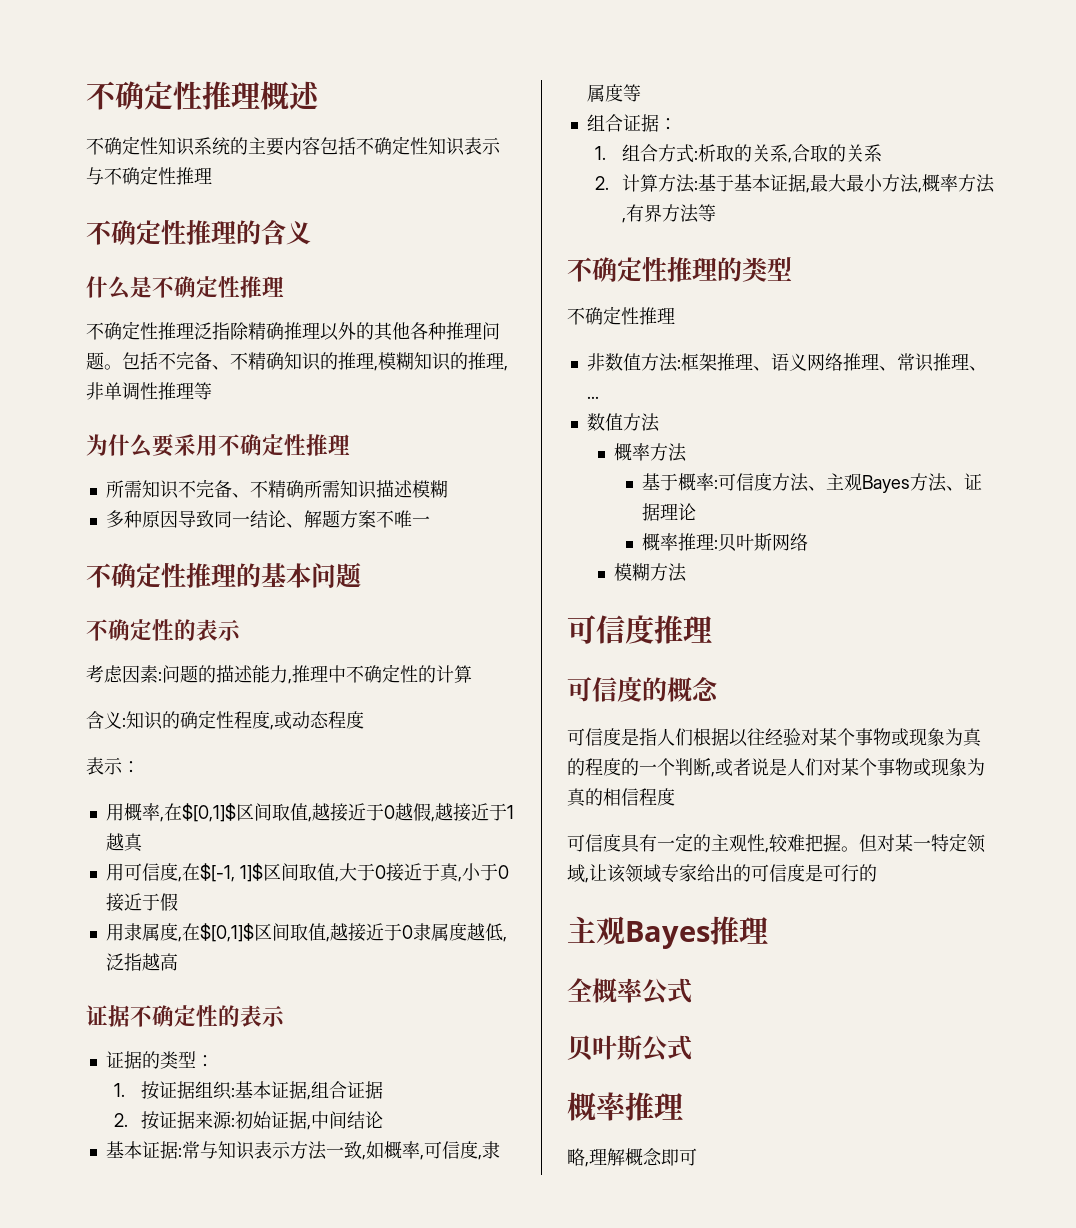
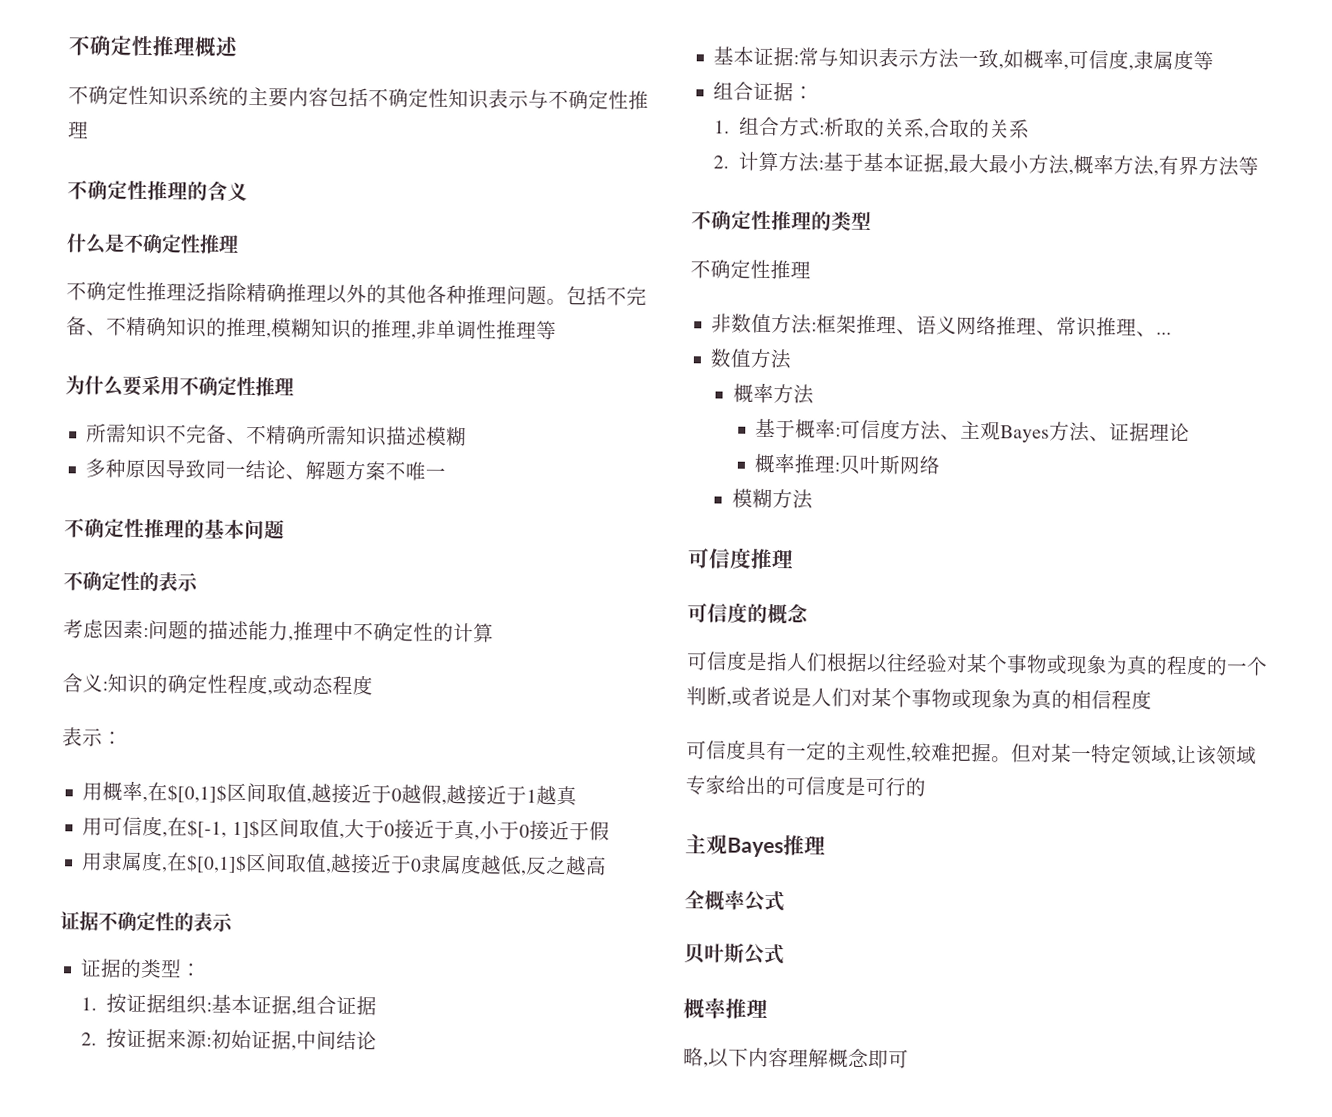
[105,953,142,971] 泛指 -> [525,855,568,875] 反之
(589, 1164) none -> [708,1047,789,1068] 以下内容

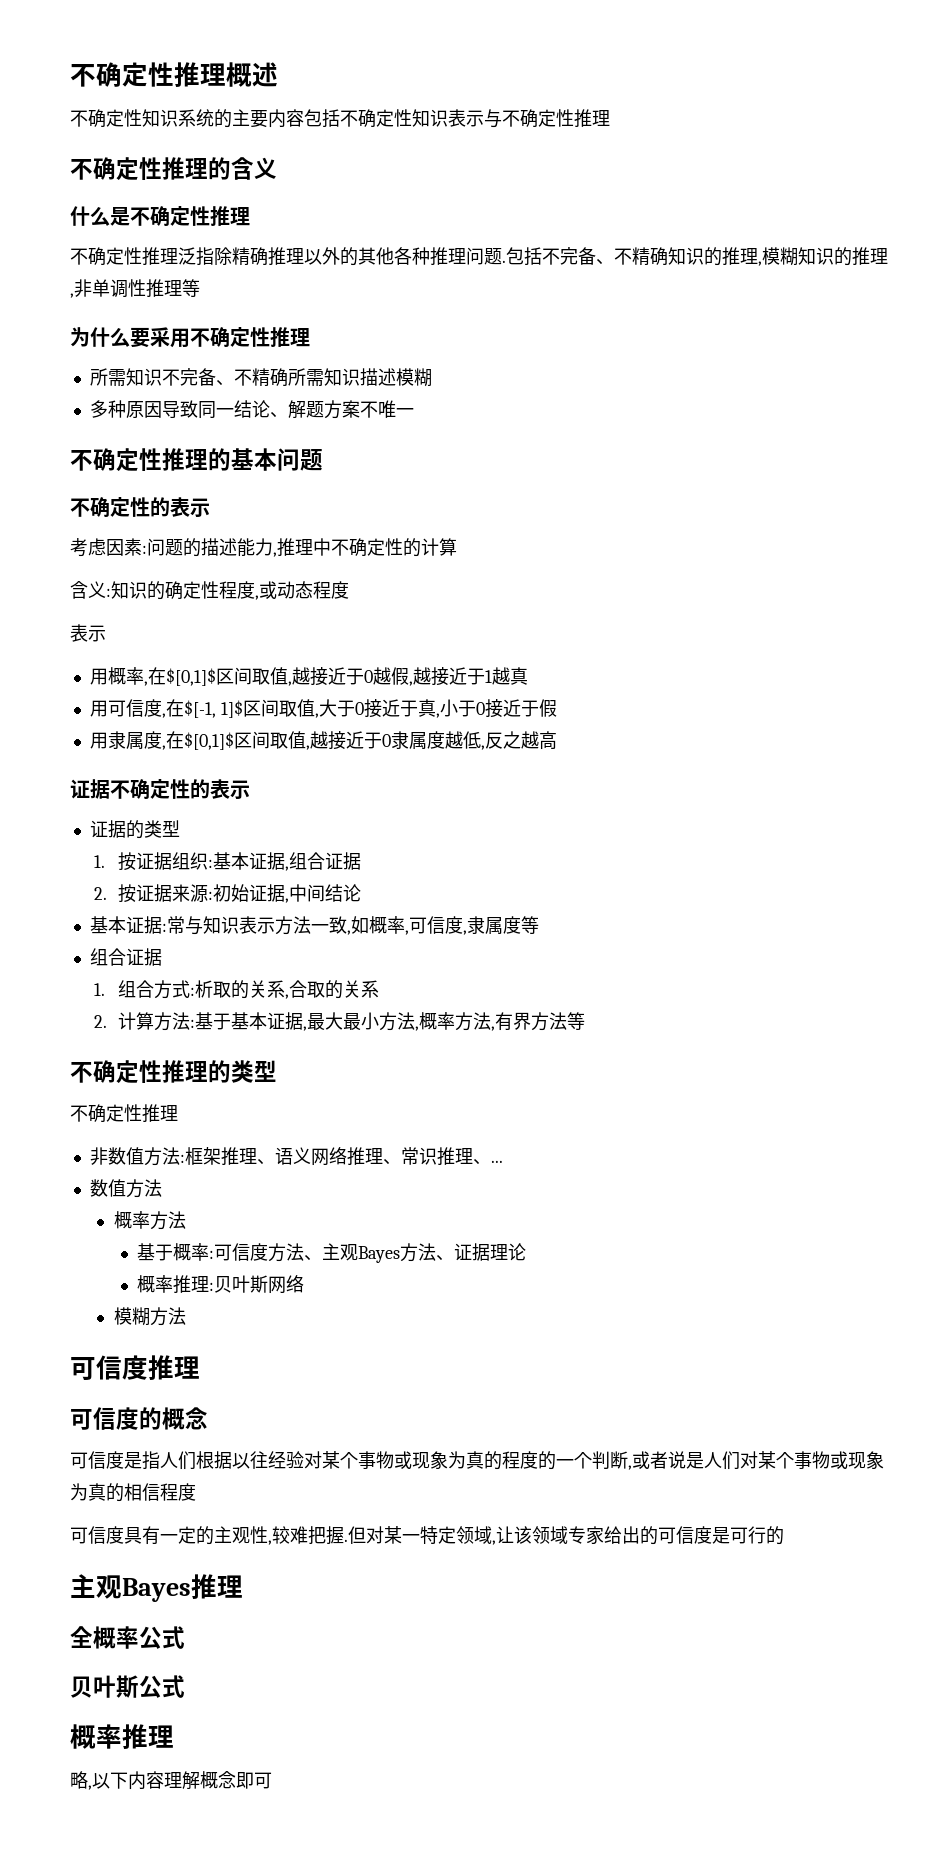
[546,298,567,306] 。 -> [502,260,506,263] .
[102,731,123,745] ： -> (106, 633) none
[180,963,203,977] ： -> (180, 828) none
[793,86,815,100] ： -> (162, 957) none
[991,756,1012,763] 。 -> [344,1539,348,1542] .

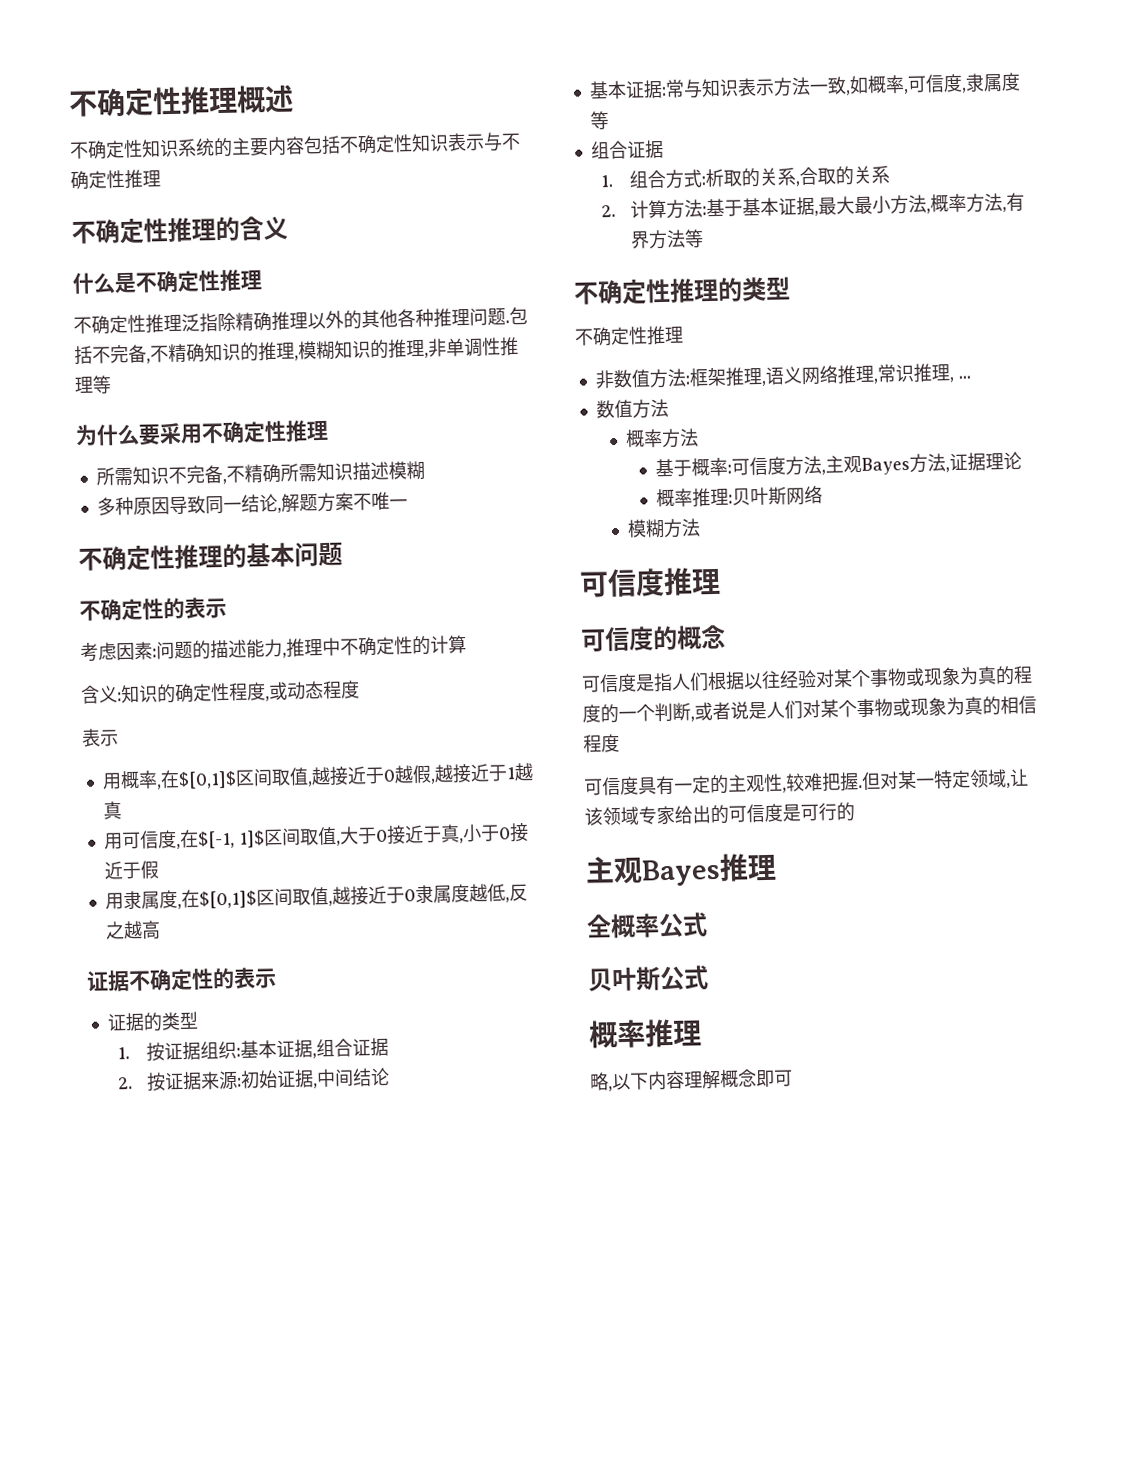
[596,259,614,265] 、 -> [146,358,151,364] ,
[215,380,234,386] 、 -> [221,478,227,485] ,
[269,412,288,418] 、 -> [276,507,282,513] ,
[256,1159,275,1165] 、 -> [760,380,767,386] ,
[382,1159,401,1165] 、 -> [872,378,879,384] ,
[472,1159,491,1165] 、 -> [948,377,955,383] ,
[304,1255,323,1261] 、 -> [820,469,826,475] ,
[436,1255,455,1261] 、 -> [944,467,950,473] ,

